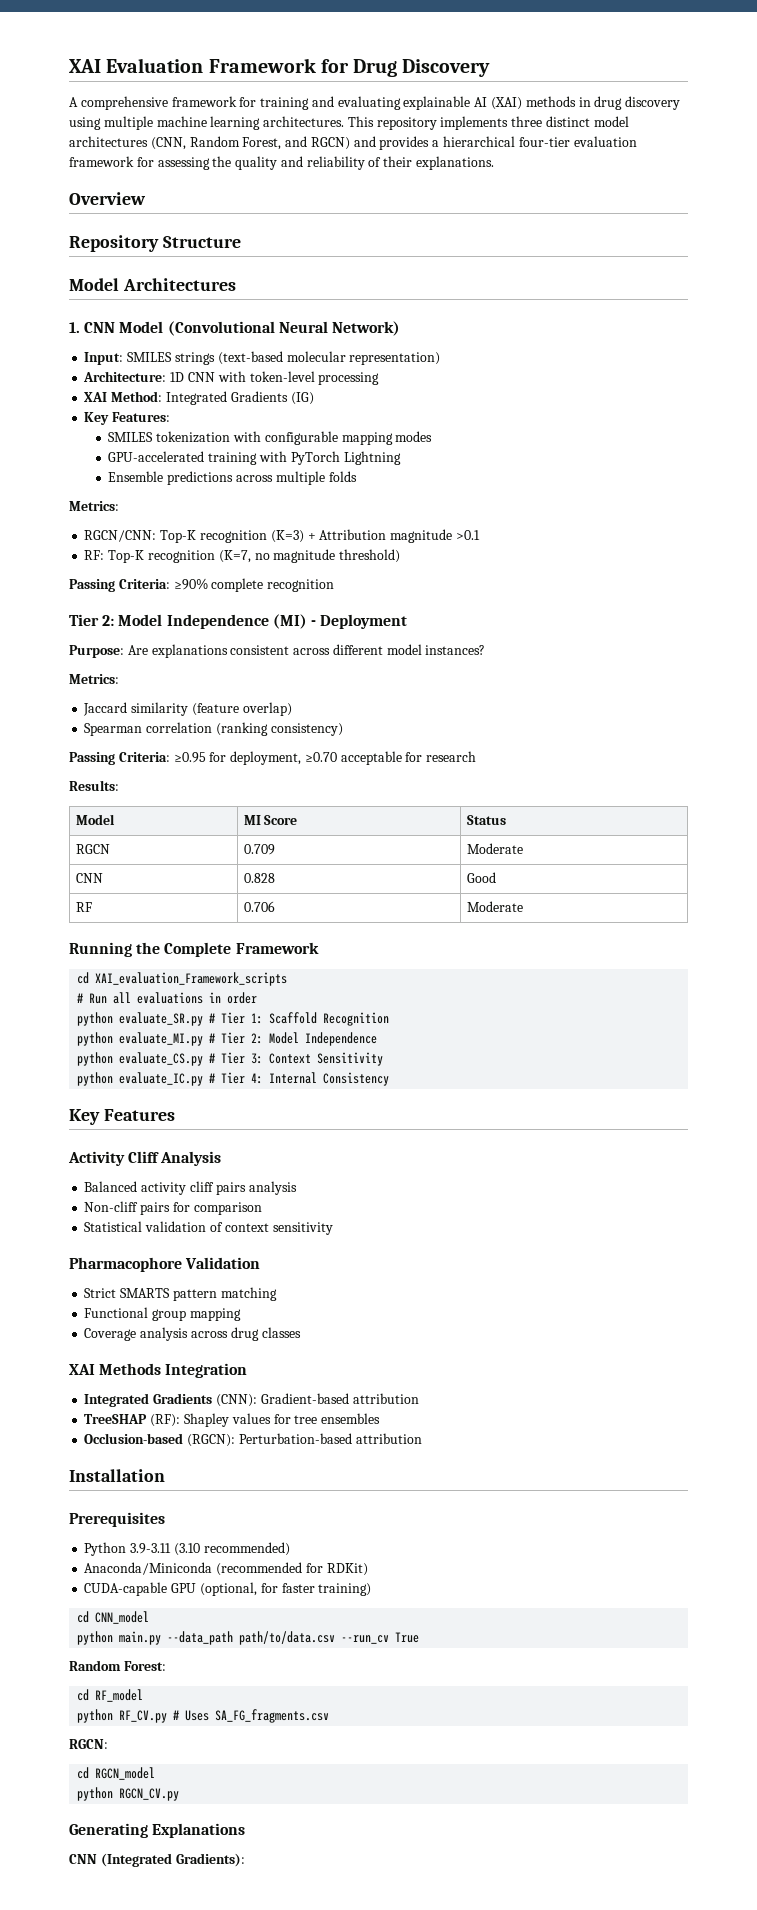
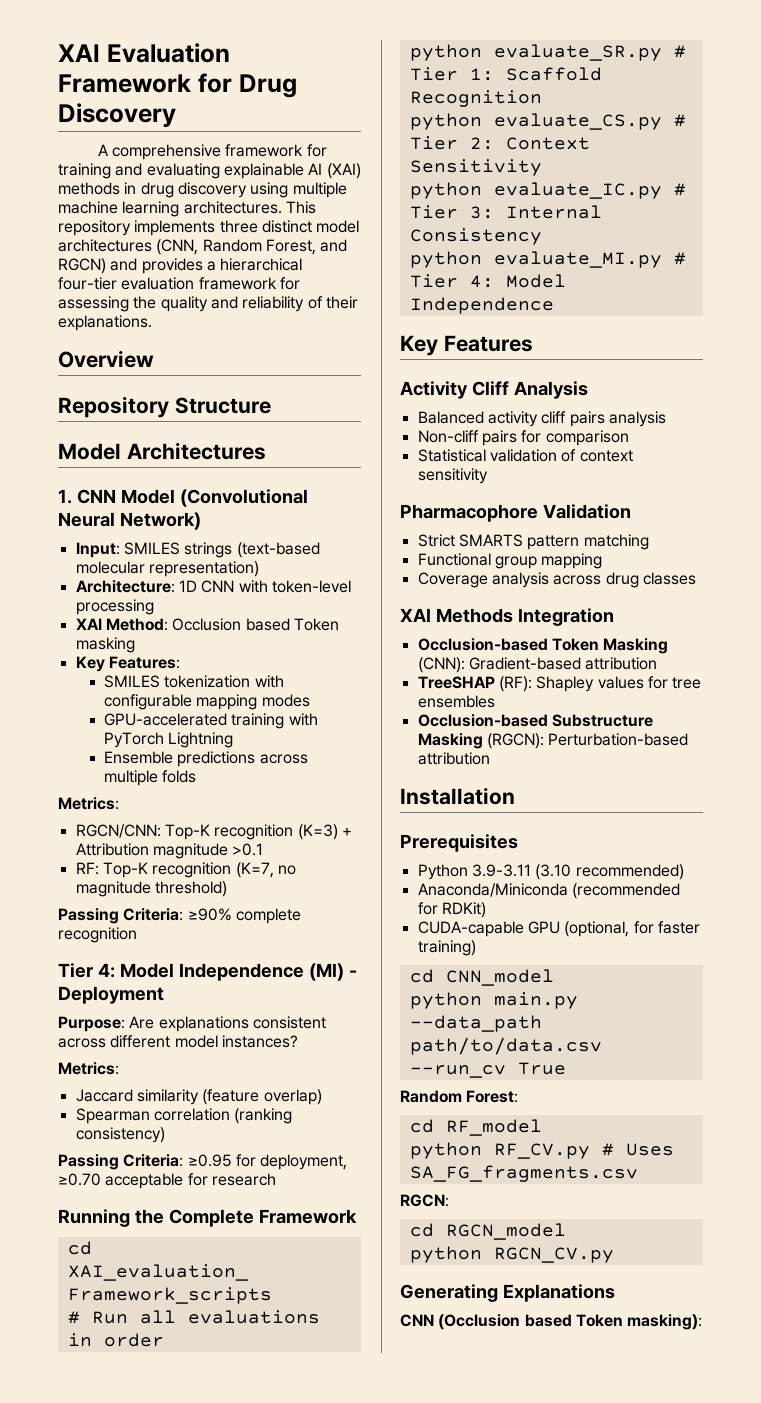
[165,391,314,405] Integrated Gradients (IG) -> [172,618,339,631] [75,637,135,653] Occlusion based Token masking
[102,615,115,626] 2: -> [97,963,115,978] 4:
[69,780,119,791] [75,814,115,825] [243,815,298,825] [466,815,506,825] [75,844,110,854] [243,844,275,855] [466,843,523,854] [75,873,103,883] [243,873,275,883] [466,872,496,883] [75,902,92,912] [243,901,275,912] [466,901,523,912] // Results: // Model | MI Score | Status // RGCN | 0.709 | Moderate // CNN | 0.828 | Good // RF | 0.706 | Moderate -> (276, 1179) none
[119,1032,204,1046] evaluate_MI.py -> [493,113,662,130] evaluate_CS.py
[269,1032,378,1046] [77,1052,264,1066] Model Independence // python evaluate_CS.py # Tier 3: -> (494, 143) none
[251,1073,264,1084] 4: -> [469,206,494,219] 3:
(390, 1079) none -> [409,251,686,268] [409,274,566,288] [409,297,554,314] // python evaluate_MI.py # Tier 4: Model Independence
[84,1393,213,1407] Integrated Gradients -> [417,638,669,654] Occlusion-based Token Masking
(184, 1438) none -> [551,714,653,727] [417,733,483,749] Substructure Masking
[100,1853,245,1867] (Integrated Gradients): -> [438,1314,703,1330] (Occlusion based Token masking):

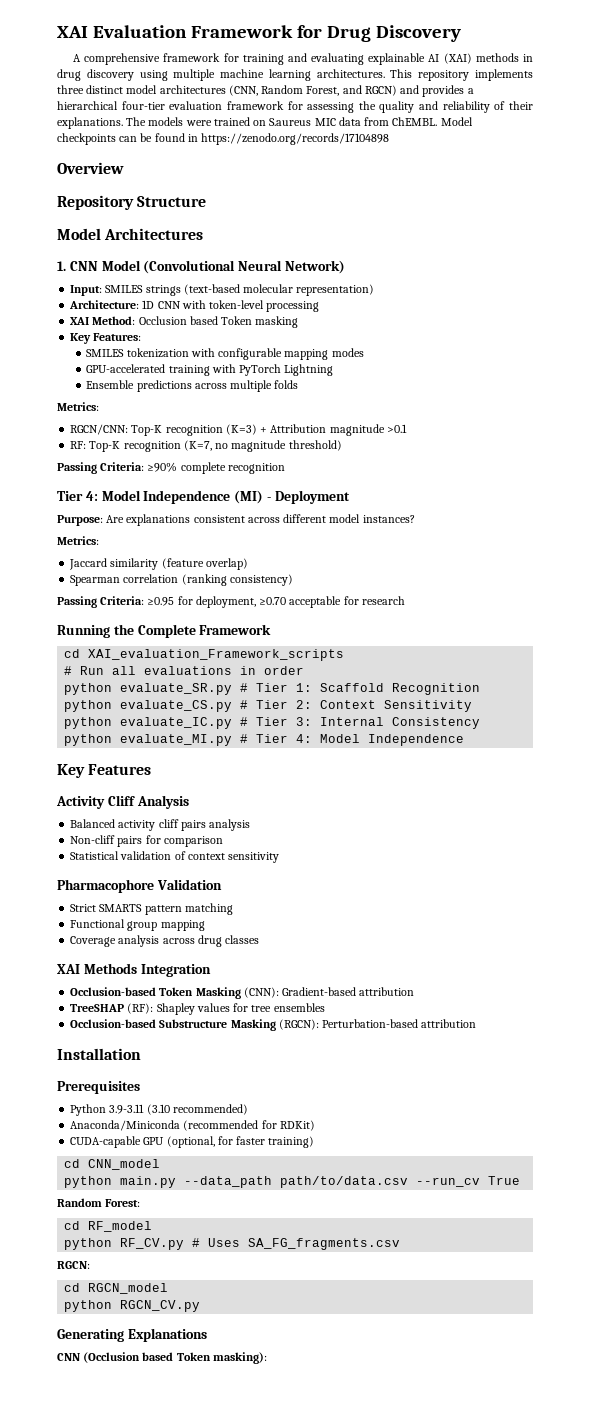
(152, 323) none -> [126,117,473,126] [57,133,390,145] The models were trained on S.aureus MIC data from ChEMBL. Model checkpoints can be found in https://zenodo.org/records/17104898

